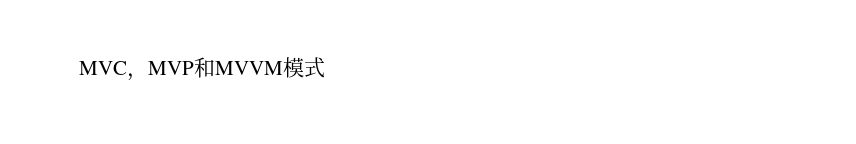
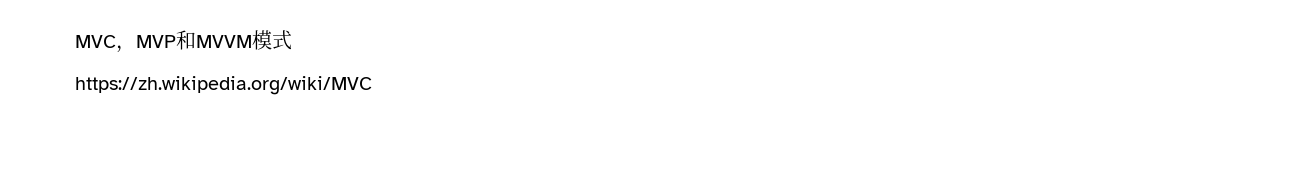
(325, 67) none -> [75,76,372,95] // https://zh.wikipedia.org/wiki/MVC

